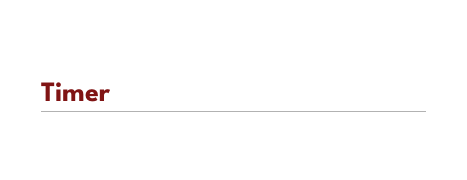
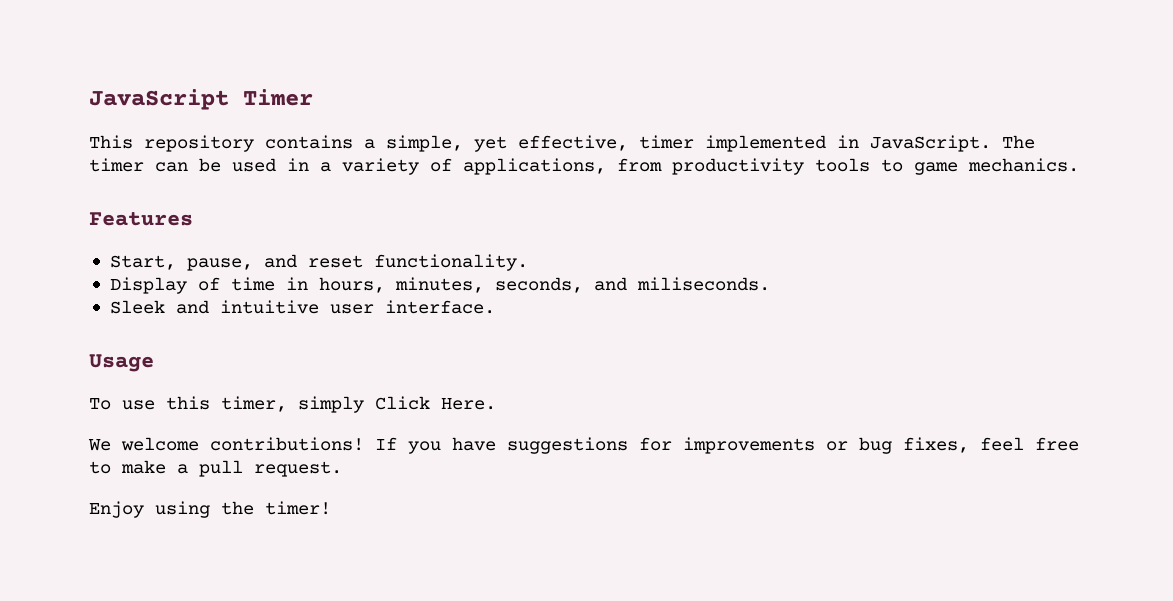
(41, 92) none -> [89,89,229,110] JavaScript
(111, 92) none -> [89,135,1035,152] [89,158,1079,175] [89,212,193,226] [109,254,528,271] [109,277,770,294] [109,300,495,314] [89,354,154,372] [89,396,496,413] [88,437,1079,454] [89,460,342,477] [89,501,331,518] // This repository contains a simple, yet effective, timer implemented in JavaScript. The timer can be used in a variety of applications, from productivity tools to game mechanics. // Features // Start, pause, and reset functionality. // Display of time in hours, minutes, seconds, and miliseconds. // Sleek and intuitive user interface. // Usage // To use this timer, simply Click Here. // We welcome contributions! If you have suggestions for improvements or bug fixes, feel free to make a pull request. // Enjoy using the timer!

